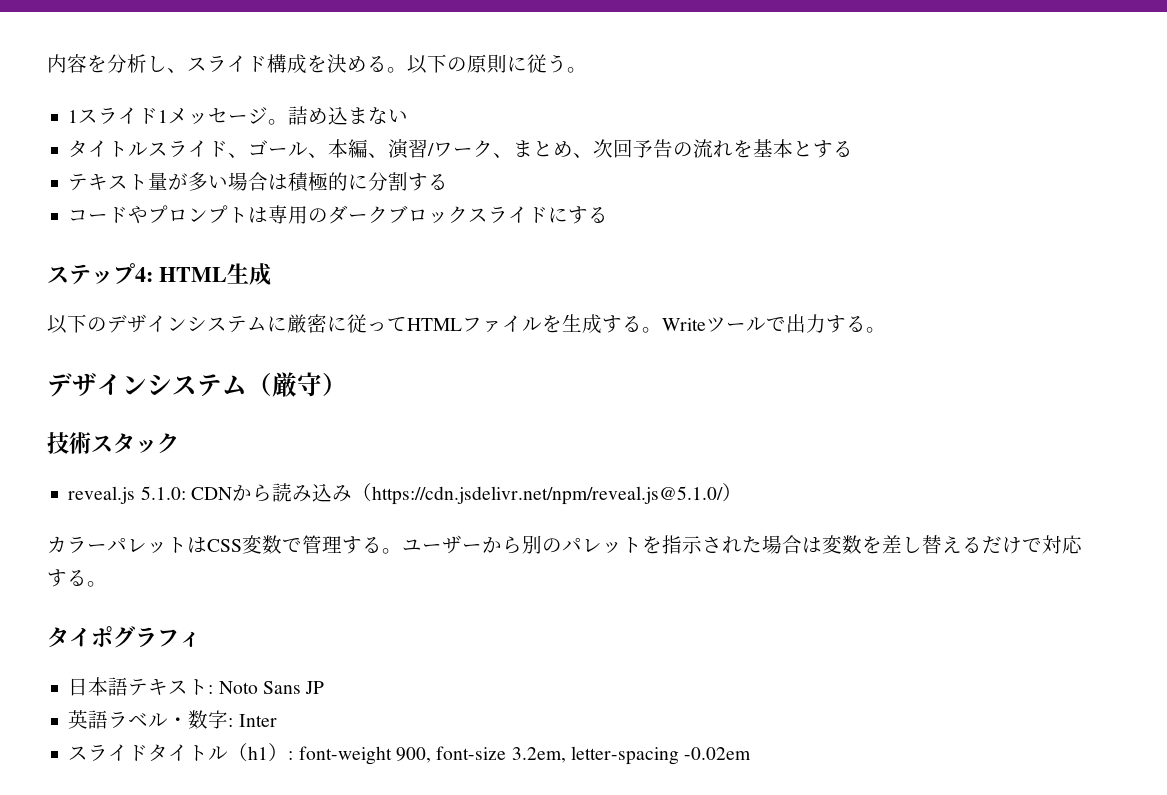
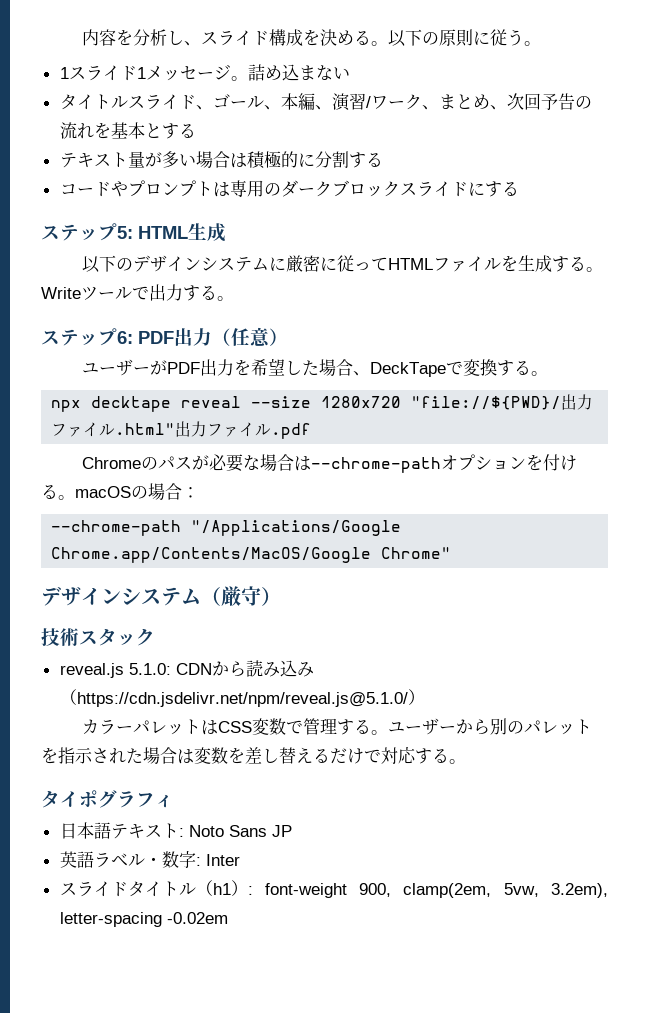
[135,267,153,282] 4: -> [117,226,133,239] 5:
(886, 330) none -> [41,327,288,347] [82,358,549,377] [51,394,594,412] [51,421,312,439] [82,454,578,473] [41,483,199,500] [51,520,402,536] [51,547,452,563] // ステップ6: PDF出力（任意） // ユーザーがPDF出力を希望した場合、DeckTapeで変換する。 // npx decktape reveal --size 1280x720 "file://${PWD}/出力ファイル.html"出力ファイル.pdf // Chromeのパスが必要な場合は--chrome-pathオプションを付ける。macOSの場合： // --chrome-path "/Applications/Google Chrome.app/Contents/MacOS/Google Chrome"
[436,746,566,763] font-size 3.2em, -> [403,883,608,898] clamp(2em, 5vw, 3.2em),

